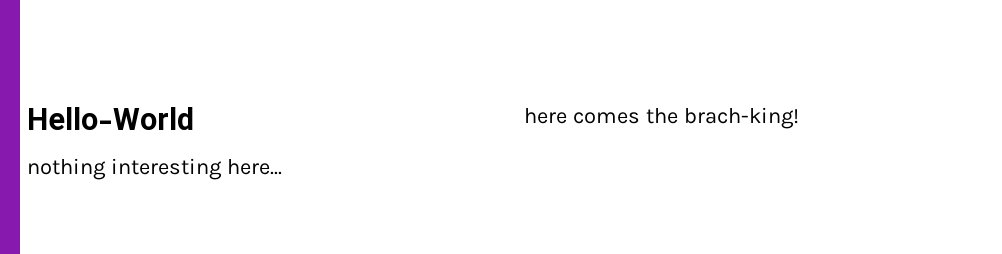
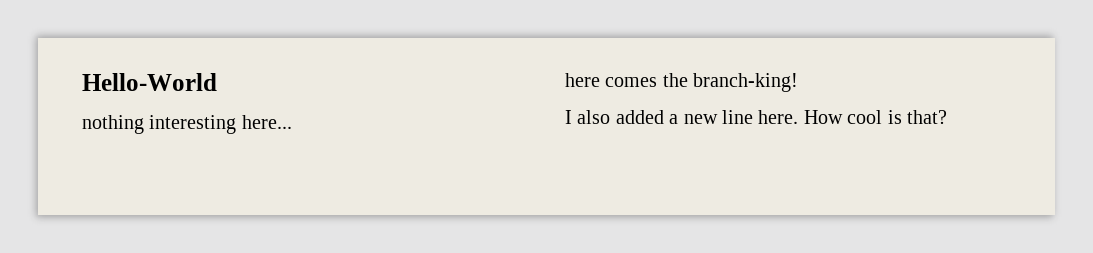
[683,107,799,129] brach-king! -> [693,73,799,92] [565,110,947,124] branch-king! // I also added a new line here. How cool is that?

